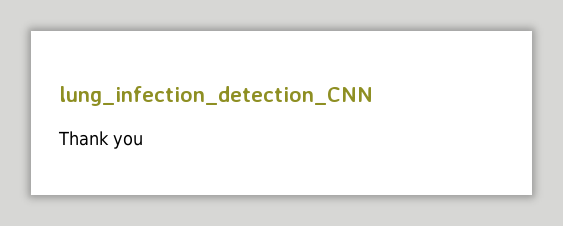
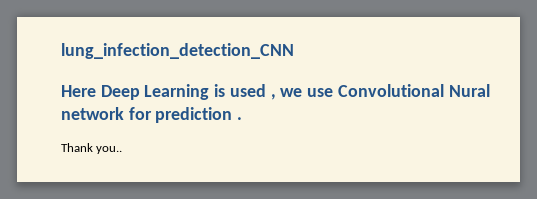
(373, 96) none -> [61,84,490,100] [61,107,243,123] // Here Deep Learning is used , we use Convolutional Nural network for prediction .
[113,134,143,149] you -> [96,146,123,154] you..

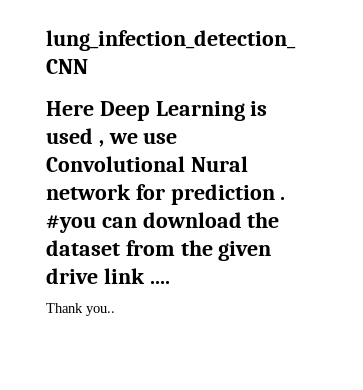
(243, 118) none -> [46,212,280,233] [46,240,272,261] [46,268,170,284] #you can download the dataset from the given drive link ....

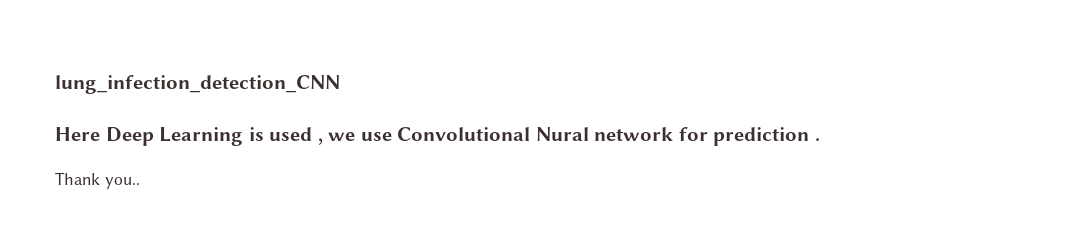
[46,212,280,233] [46,240,272,261] [46,268,170,284] #you can download the dataset from the given drive link .... -> (820, 139) none

